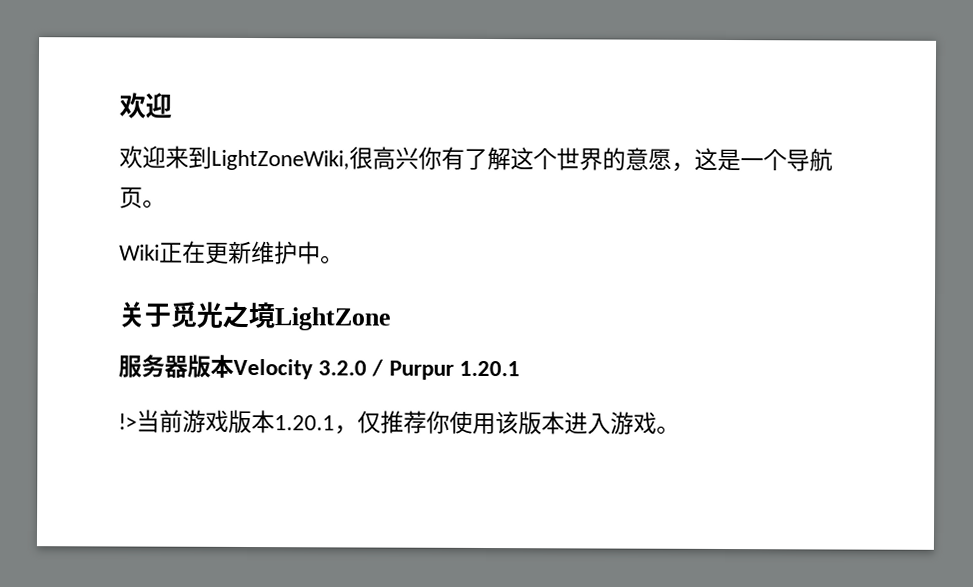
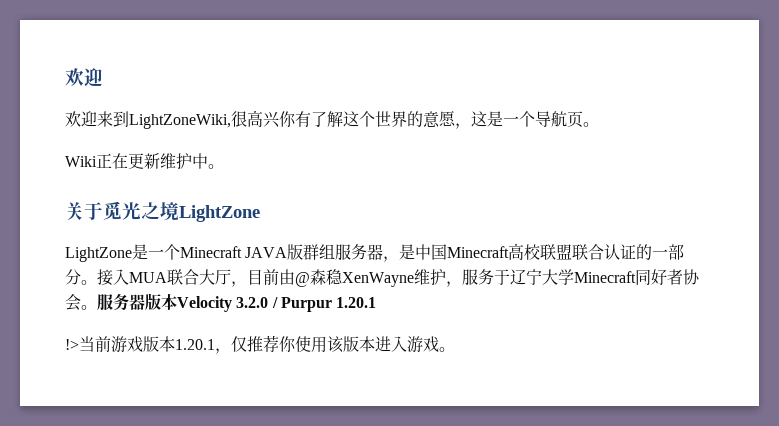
(391, 319) none -> [65,243,685,262] [65,269,700,287] [65,294,97,311] LightZone是一个Minecraft JAVA版群组服务器，是中国Minecraft高校联盟联合认证的一部分。接入MUA联合大厅，目前由@森稳XenWayne维护，服务于辽宁大学Minecraft同好者协会。

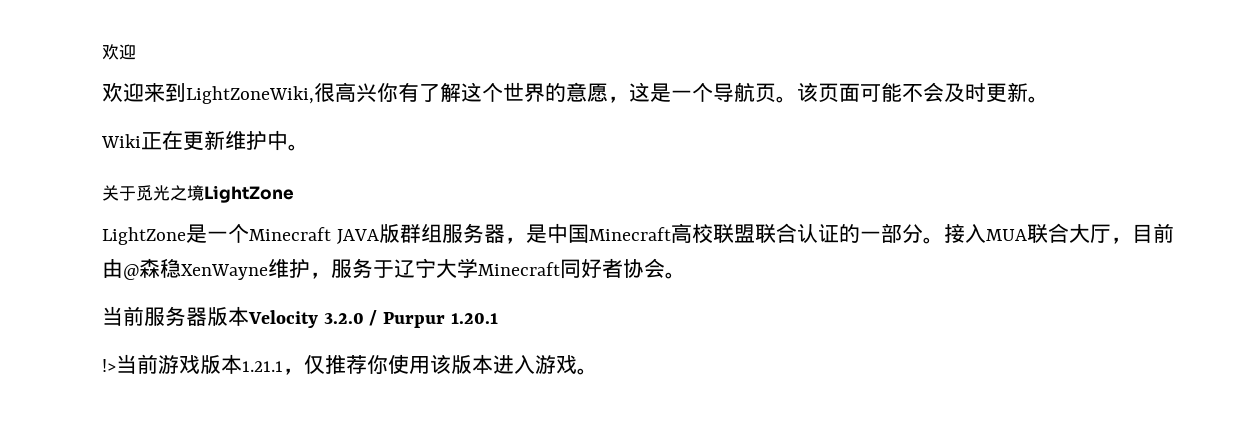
(599, 124) none -> [797,82,1049,103] 该页面可能不会及时更新。
(97, 307) none -> [102,306,144,326] // 当前
[175,339,215,350] 1.20.1 -> [242,361,283,372] 1.21.1

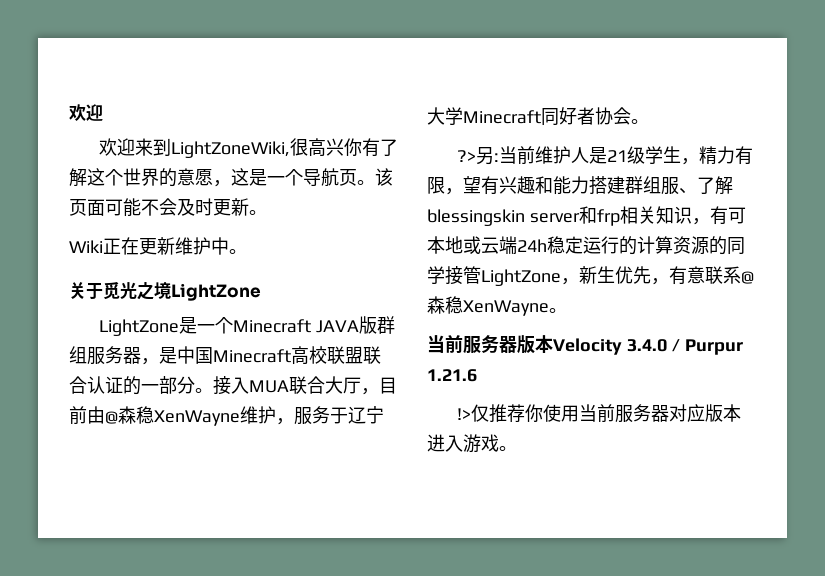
(686, 275) none -> [456,146,753,165] [427,176,733,195] [427,206,746,226] [427,236,745,255] [427,266,754,286] [427,296,567,316] // ?>另:当前维护人是21级学生，精力有限，望有兴趣和能力搭建群组服、了解blessingskin server和frp相关知识，有可本地或云端24h稳定运行的计算资源的同学接管LightZone，新生优先，有意联系@森稳XenWayne。
[323,313,364,324] 3.2.0 -> [626,339,667,352] 3.4.0
[450,313,498,324] 1.20.1 -> [427,369,477,382] 1.21.6
[116,354,451,375] 当前游戏版本1.21.1，仅推荐你使用该 -> [470,404,705,423] 仅推荐你使用当前服务器对应

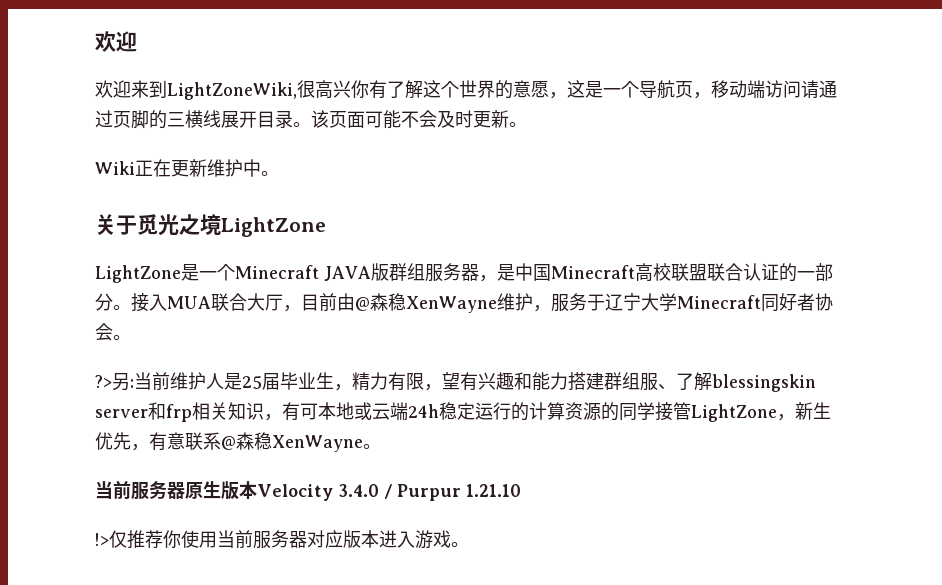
(357, 177) none -> [693,80,837,99] [95,110,293,129] ，移动端访问请通过页脚的三横线展开目录
[606,146,663,164] 21级学 -> [242,372,316,390] 25届毕业
(517, 344) none -> [185,481,221,499] 原生
[427,369,477,382] 1.21.6 -> [465,484,521,497] 1.21.10

